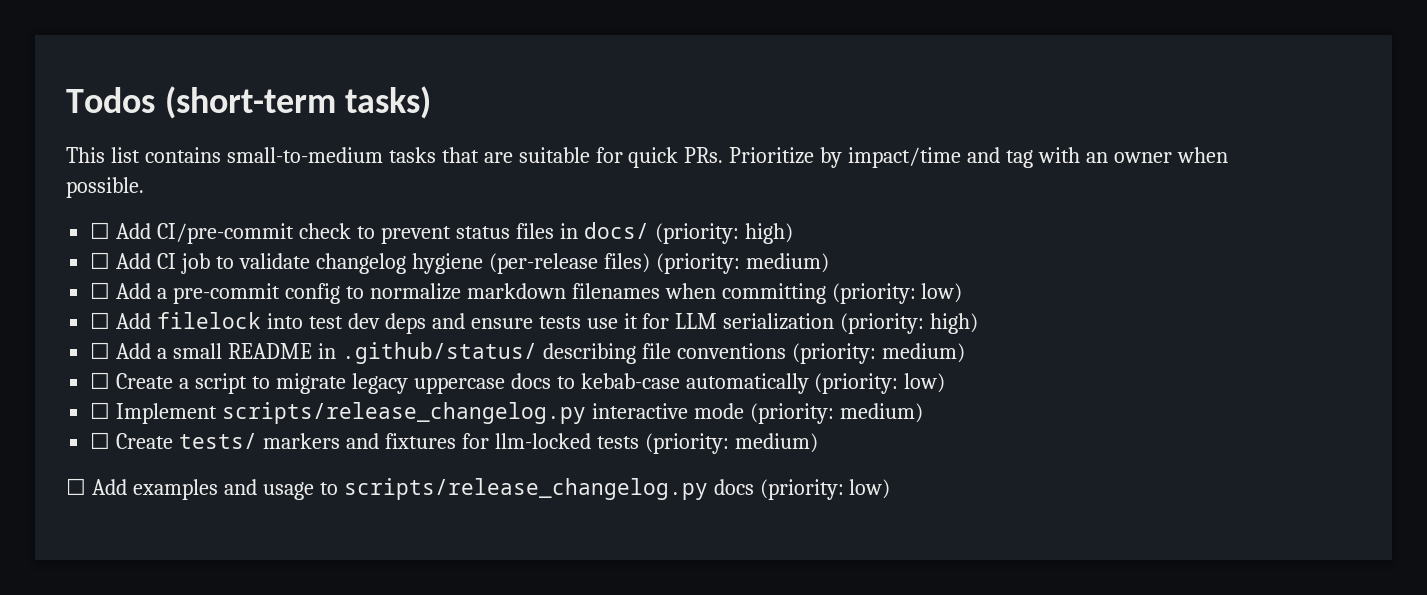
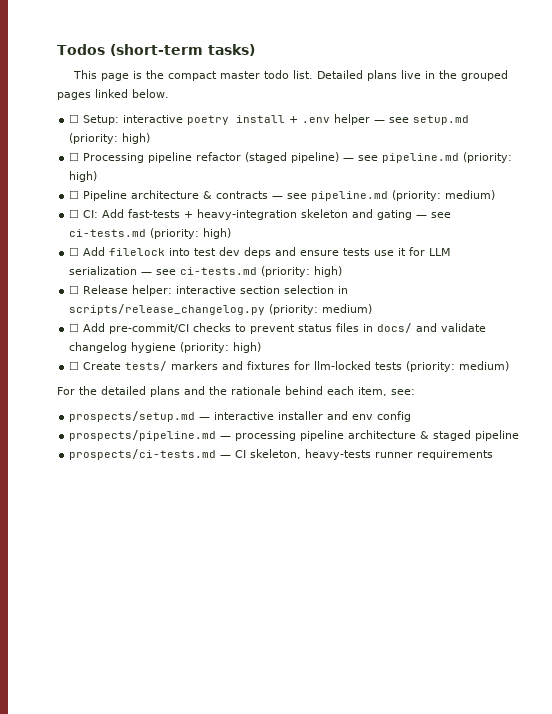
[110,147,1228,168] [66,177,144,198] [90,222,793,244] [90,252,829,274] [90,282,963,304] list contains small-to-medium tasks that are suitable for quick PRs. Prioritize by impact/time and tag with an owner when possible. // ☐ Add CI/pre-commit check to prevent status files in docs/ (priority: high) // ☐ Add CI job to validate changelog hygiene (per-release files) (priority: medium) // ☐ Add a pre-commit config to normalize markdown filenames when committing (priority: low) -> [100,70,508,81] [57,89,169,100] [69,114,470,125] [69,133,151,144] [69,152,513,163] [69,171,98,182] [69,190,496,201] [69,209,452,220] [69,228,232,239] page is the compact master todo list. Detailed plans live in the grouped pages linked below. // ☐ Setup: interactive poetry install + .env helper — see setup.md (priority: high) // ☐ Processing pipeline refactor (staged pipeline) — see pipeline.md (priority: high) // ☐ Pipeline architecture & contracts — see pipeline.md (priority: medium) // ☐ CI: Add fast-tests + heavy-integration skeleton and gating — see ci-tests.md (priority: high)
[840,313,979,334] [90,342,965,364] [90,372,946,394] [90,402,923,424] (priority: high) // ☐ Add a small README in .github/status/ describing file conventions (priority: medium) // ☐ Create a script to migrate legacy uppercase docs to kebab-case automatically (priority: low) // ☐ Implement scripts/release_changelog.py interactive mode (priority: medium) -> [141,266,343,277] [69,285,349,296] [69,304,373,315] [69,323,487,334] [69,342,262,353] — see ci-tests.md (priority: high) // ☐ Release helper: interactive section selection in scripts/release_changelog.py (priority: medium) // ☐ Add pre-commit/CI checks to prevent status files in docs/ and validate changelog hygiene (priority: high)
[66,478,891,500] ☐ Add examples and usage to scripts/release_changelog.py docs (priority: low) -> [57,386,415,397] [69,411,412,422] [69,430,520,441] [69,449,494,460] For the detailed plans and the rationale behind each item, see: // prospects/setup.md — interactive installer and env config // prospects/pipeline.md — processing pipeline architecture & staged pipeline // prospects/ci-tests.md — CI skeleton, heavy-tests runner requirements

